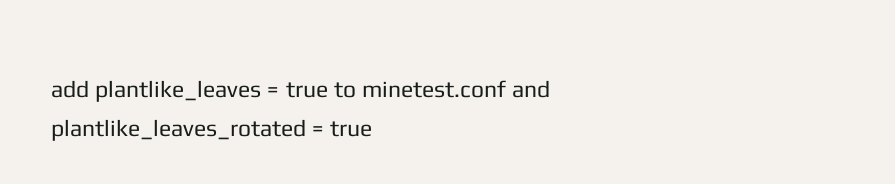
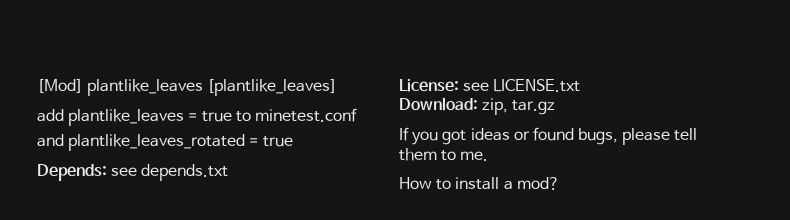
(51, 89) none -> [37,79,338,96] [Mod] plantlike_leaves [plantlike_leaves] //
(507, 89) none -> (357, 115) //
(373, 129) none -> [37,164,229,181] [399,79,581,92] [399,97,556,115] [399,127,698,145] [399,148,489,161] [399,177,560,190] // Depends: see depends.txt // License: see LICENSE.txt // Download: zip, tar.gz // If you got ideas or found bugs, please tell them to me. // How to install a mod?

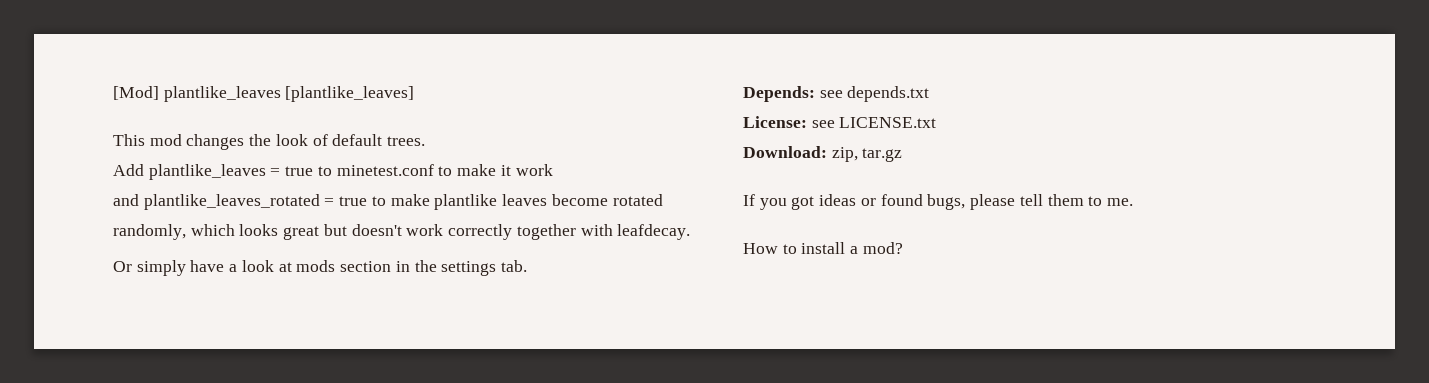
[37,109,64,122] add -> [113,134,426,150] [113,164,144,176] This mod changes the look of default trees. // Add
(357, 115) none -> [438,164,553,176] to make it work
(293, 141) none -> [371,194,663,210] [113,224,691,240] [113,260,527,276] to make plantlike leaves become rotated randomly, which looks great but doesn't work correctly together with leafdecay. // Or simply have a look at mods section in the settings tab.

